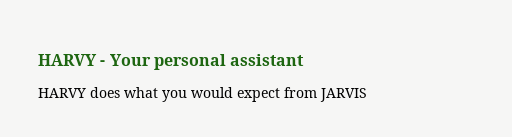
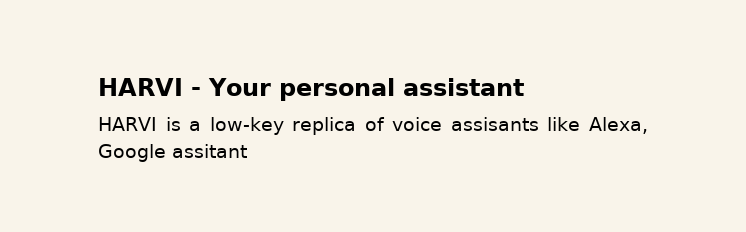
[38,54,97,66] HARVY -> [98,78,183,96] HARVI
[38,87,367,102] HARVY does what you would expect from JARVIS -> [98,117,649,135] [98,144,247,162] HARVI is a low-key replica of voice assisants like Alexa, Google assitant

